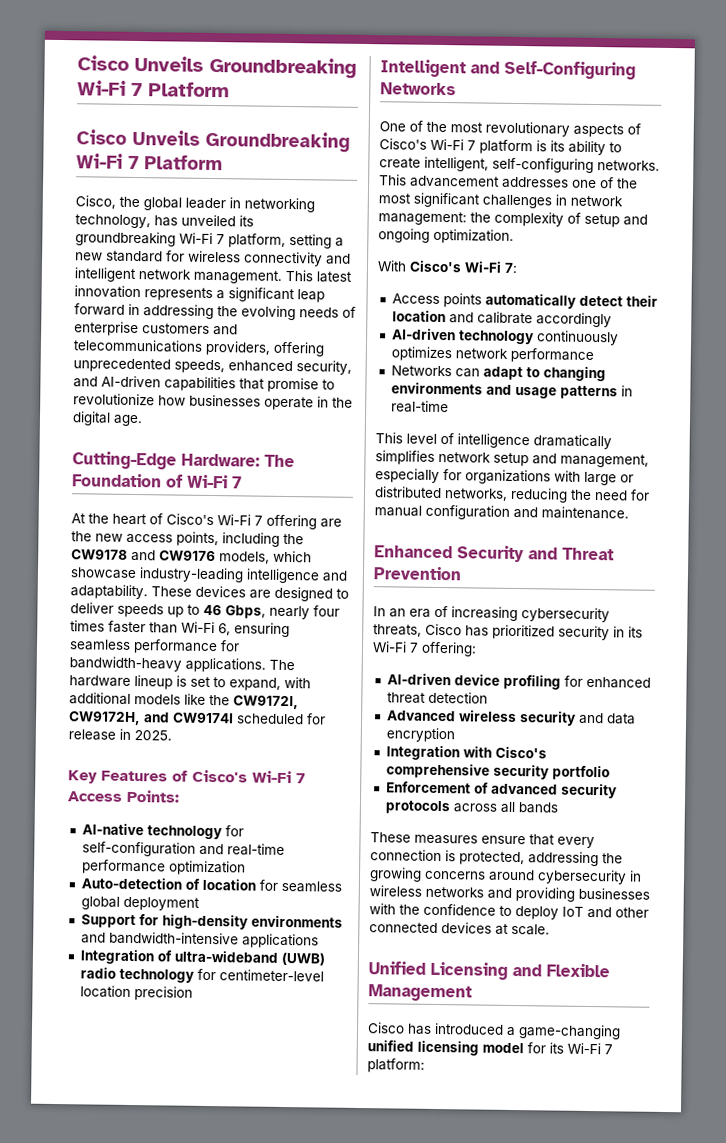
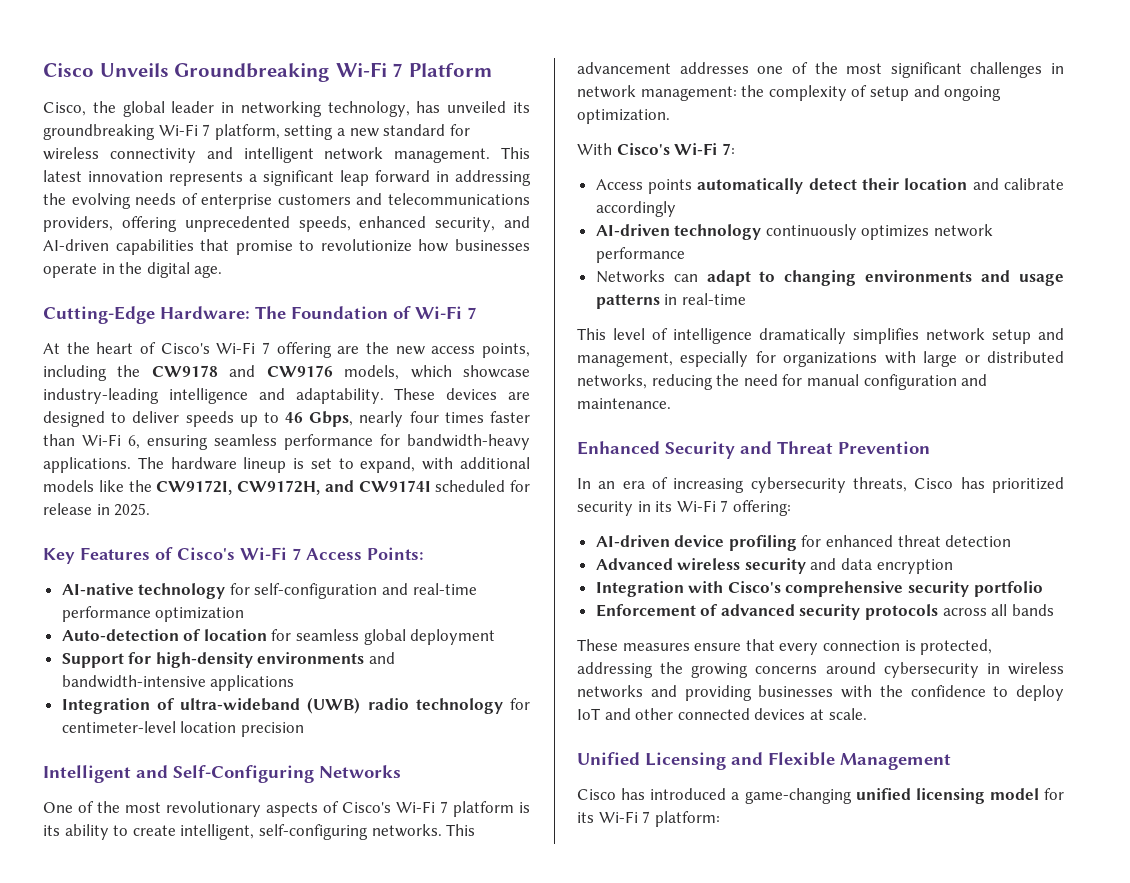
[77,55,357,79] [77,80,230,98] [76,129,350,153] [76,153,223,171] Cisco Unveils Groundbreaking Wi-Fi 7 Platform // Cisco Unveils Groundbreaking Wi-Fi 7 Platform -> [43,62,492,82] Cisco Unveils Groundbreaking Wi-Fi 7 Platform

